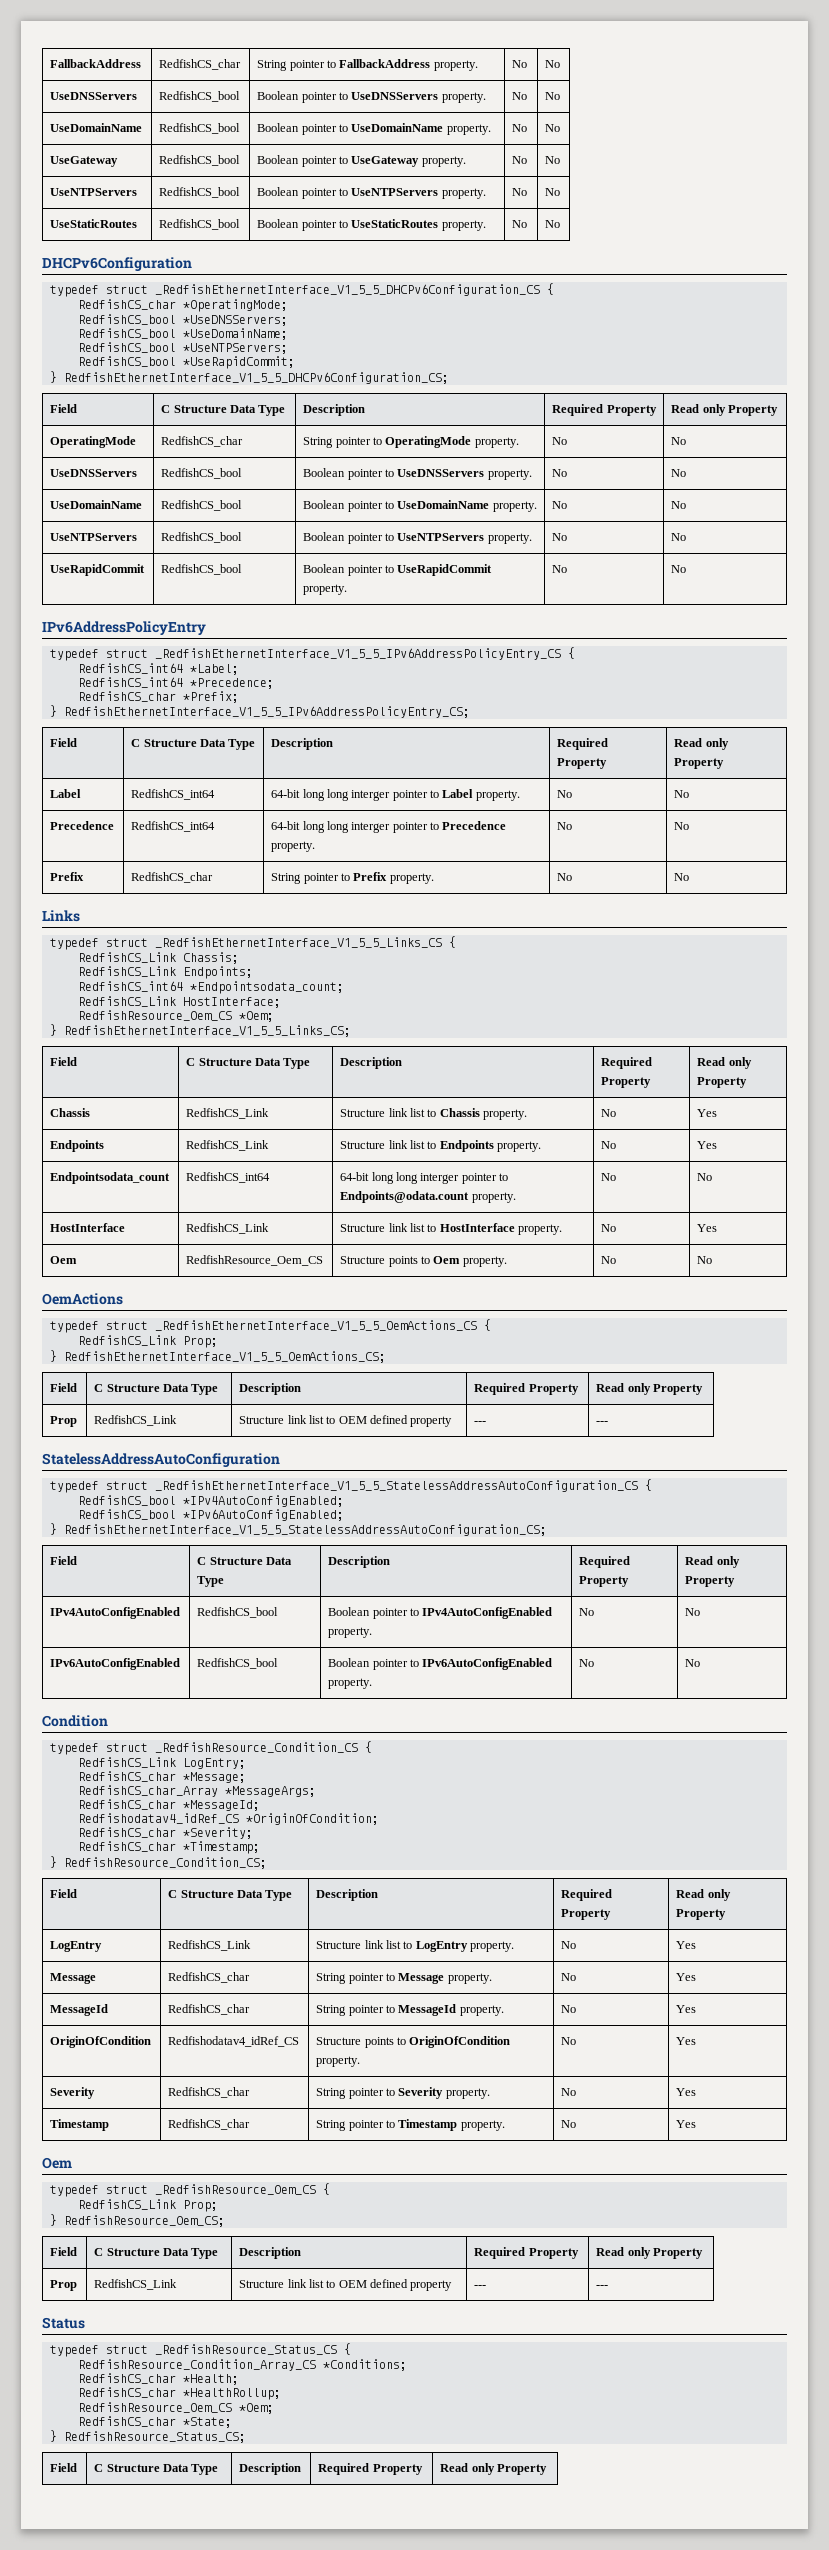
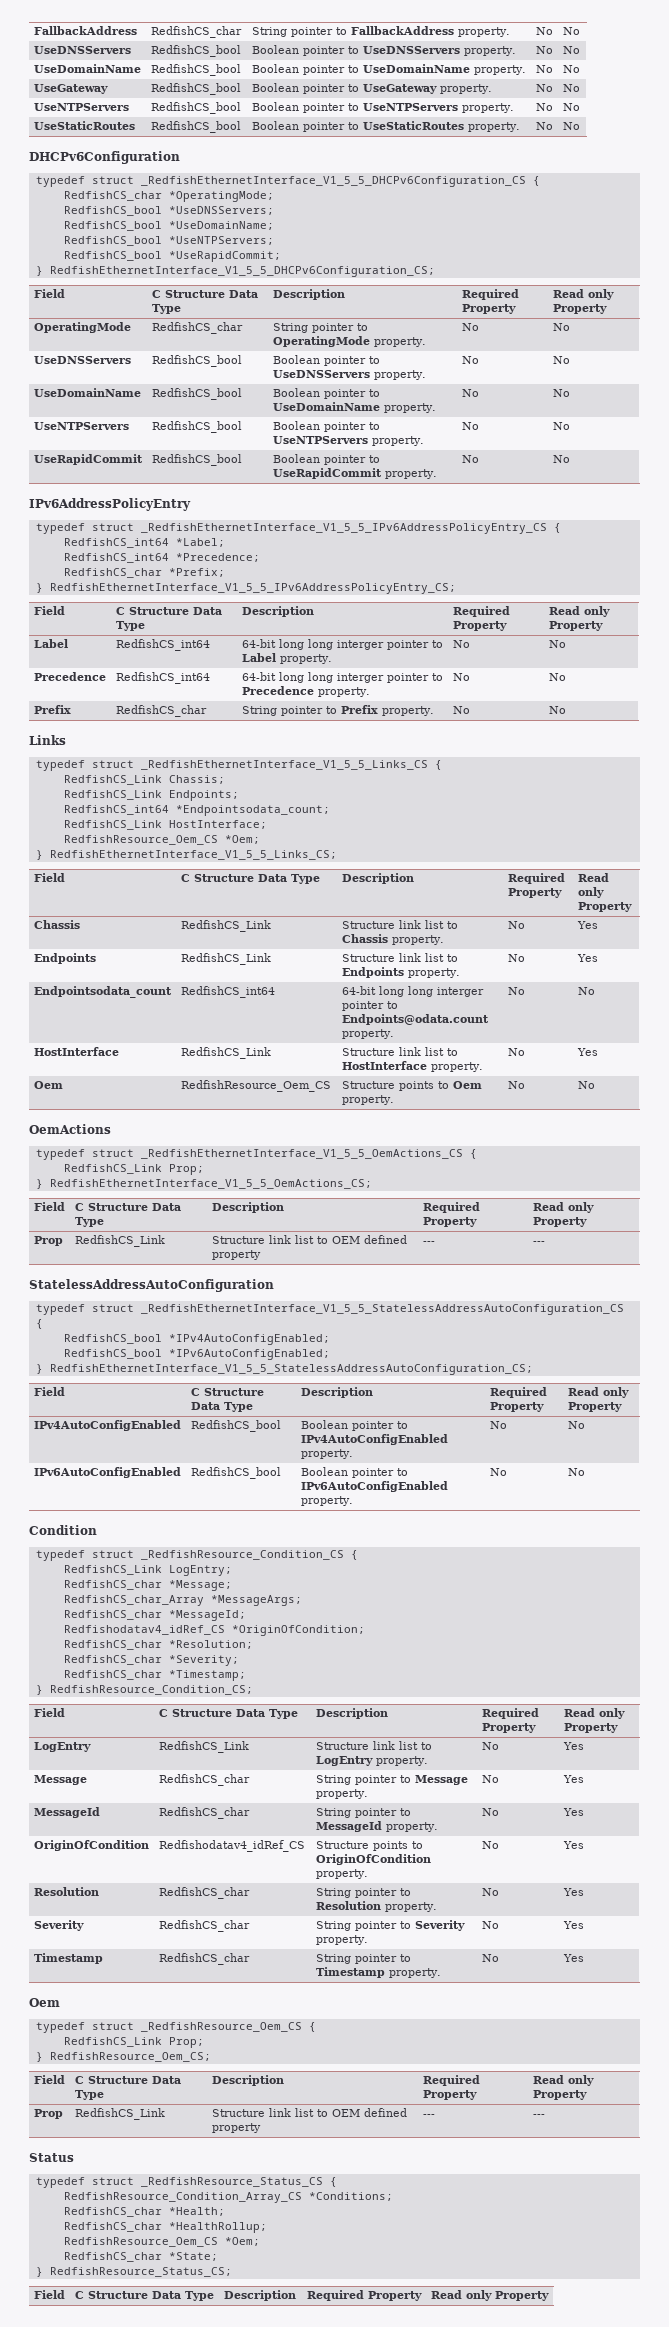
(380, 1819) none -> [63,1640,253,1650] // RedfishCS_char *Resolution;
(697, 2041) none -> [33,1887,99,1896] [158,1887,250,1899] [315,1888,411,1898] [315,1901,437,1912] [481,1888,499,1896] [562,1888,584,1896] // Resolution | RedfishCS_char | String pointer to Resolution property. | No | Yes

